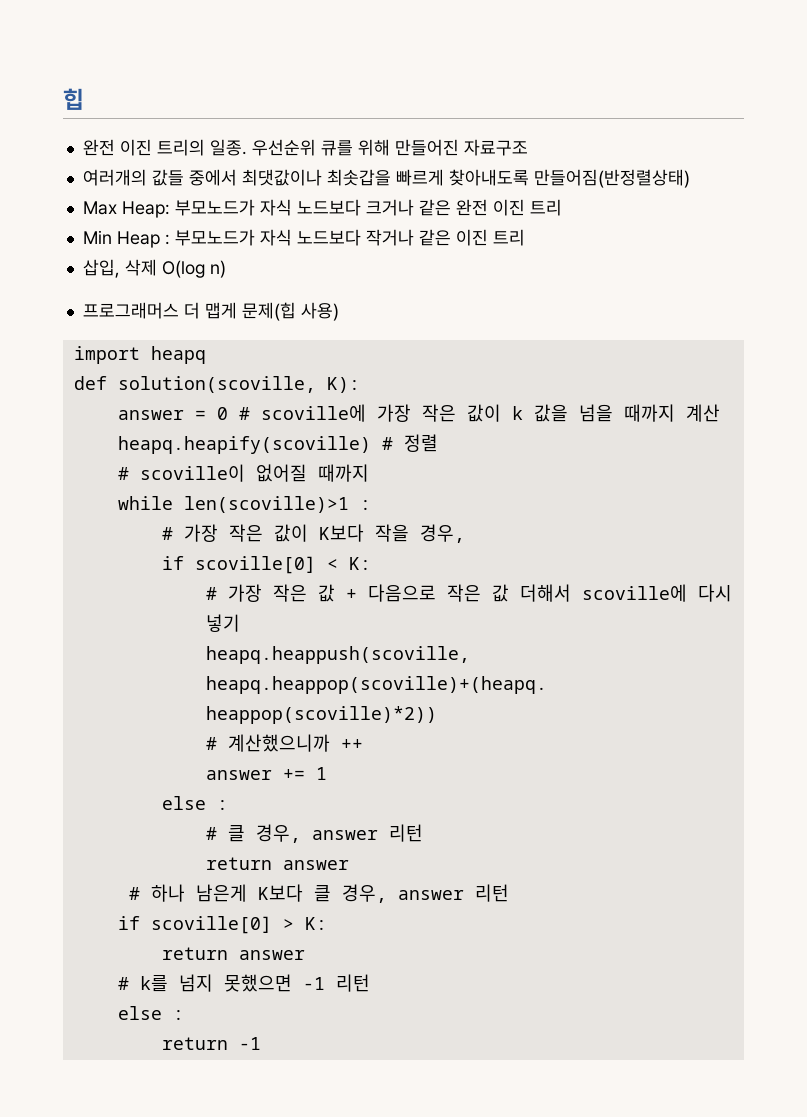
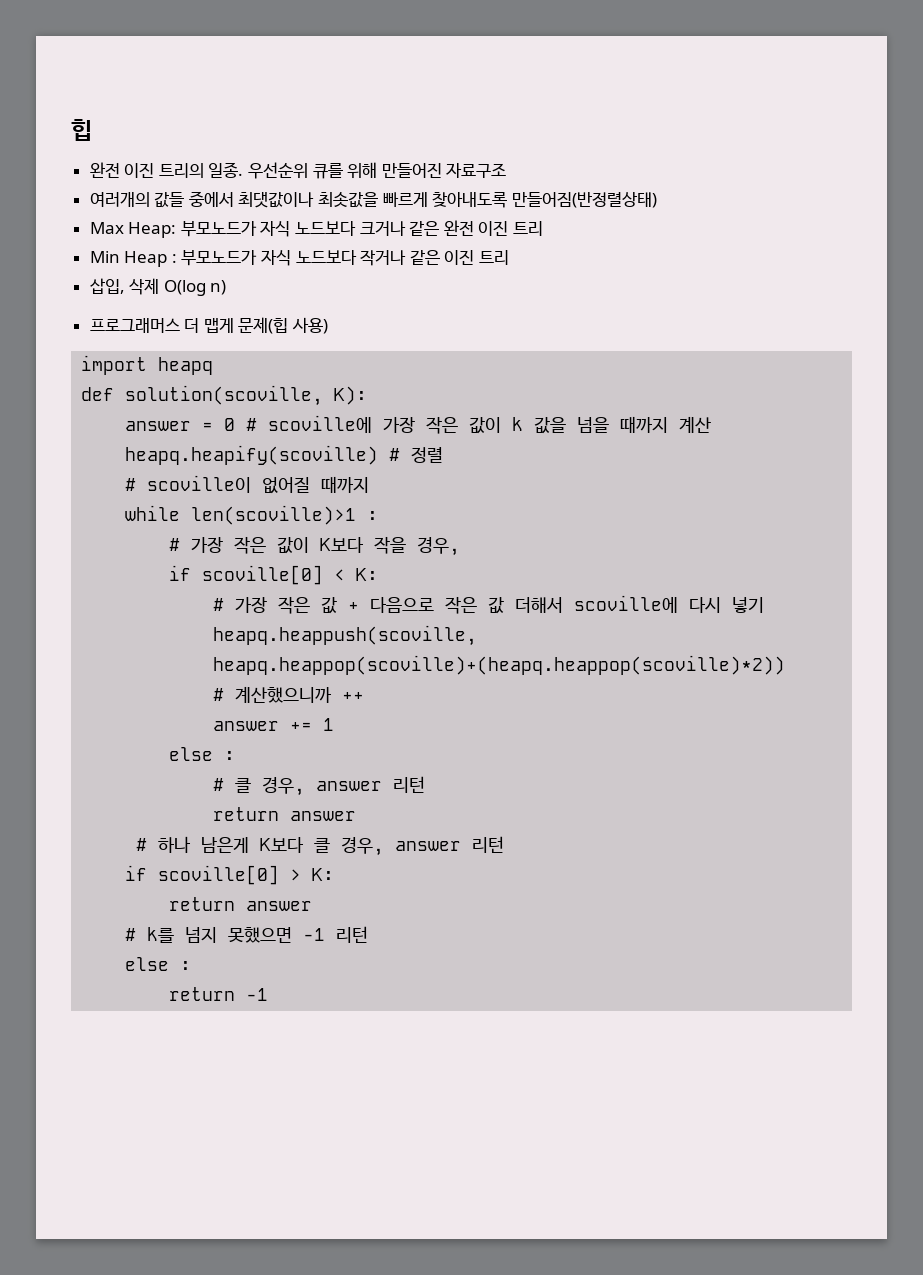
[326,169,391,186] 최솟갑을 -> [318,192,379,208] 최솟값을

